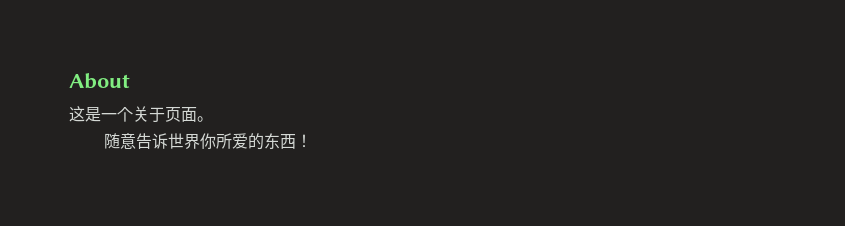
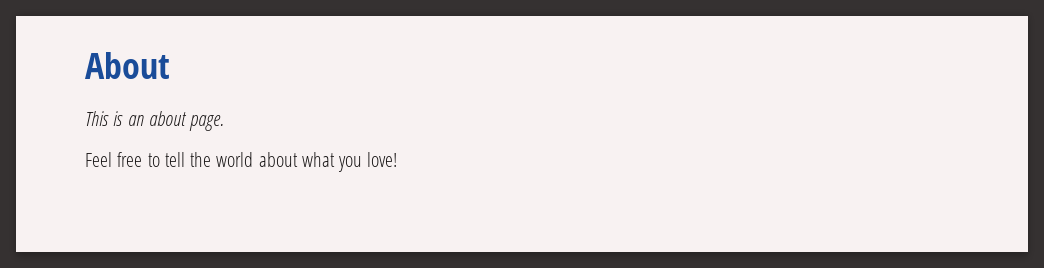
[69,106,213,122] [104,133,313,150] 这是一个关于页面。 // 随意告诉世界你所爱的东西！ -> [85,111,225,131] [85,152,398,172] This is an about page. // Feel free to tell the world about what you love!

